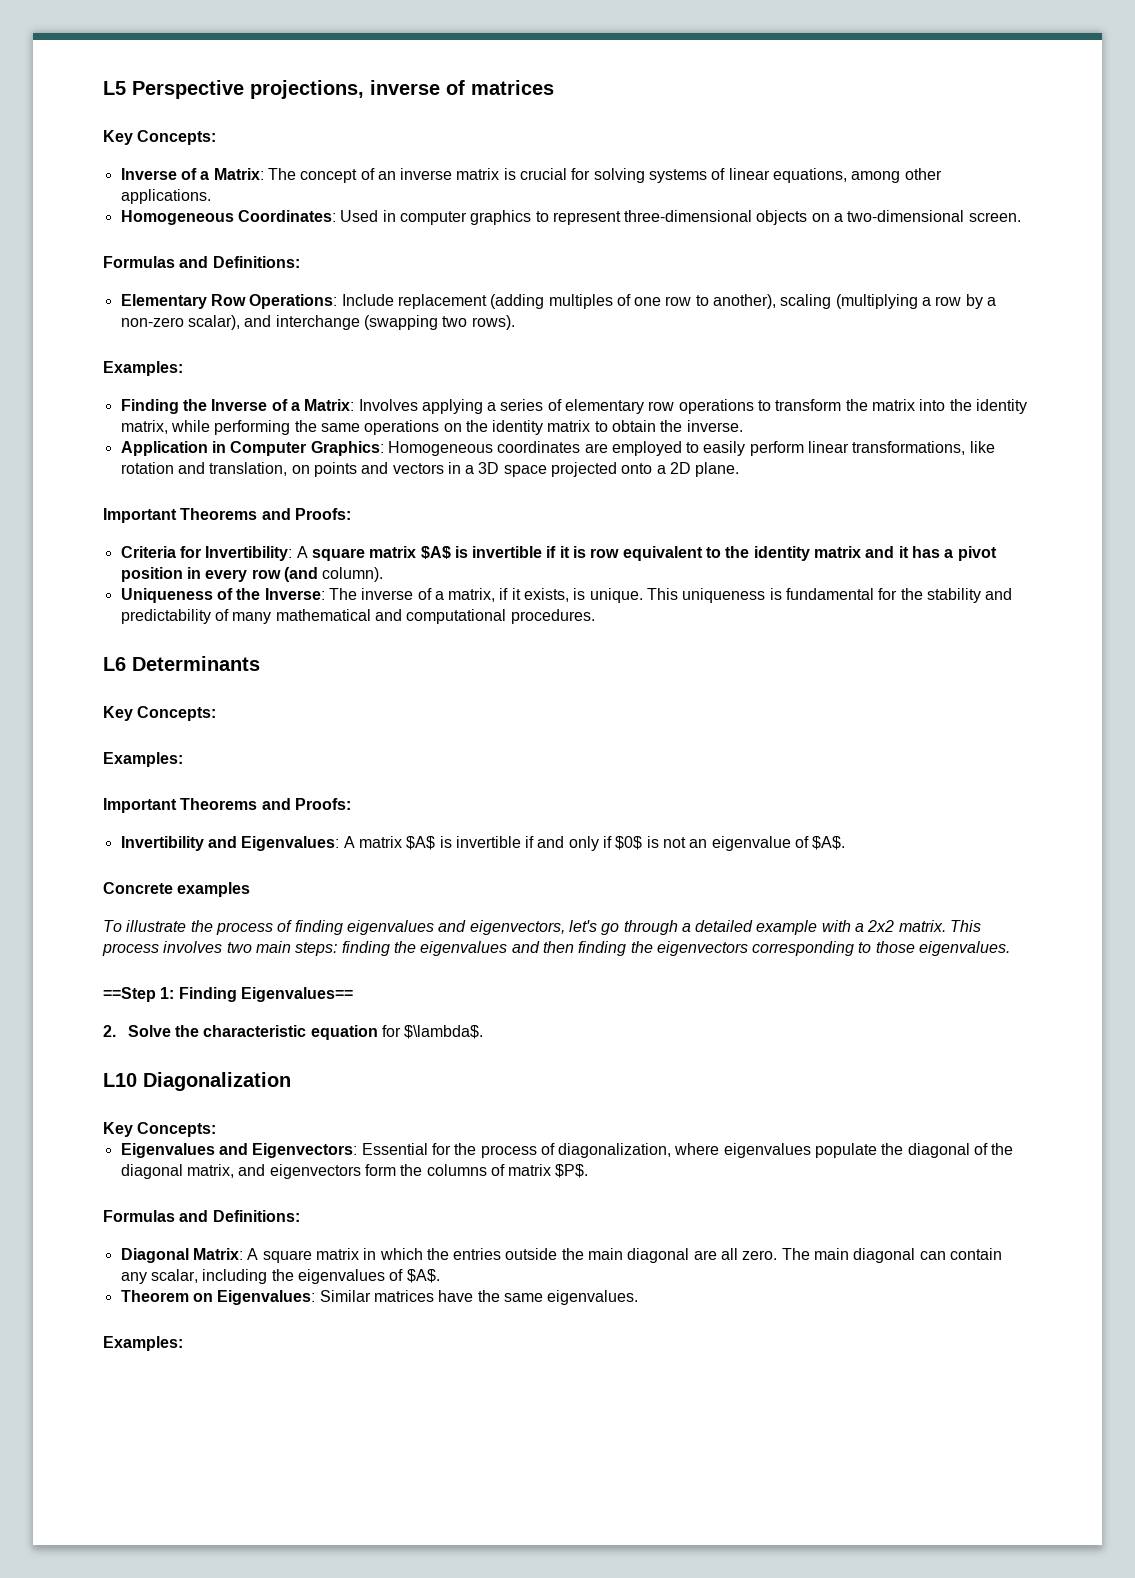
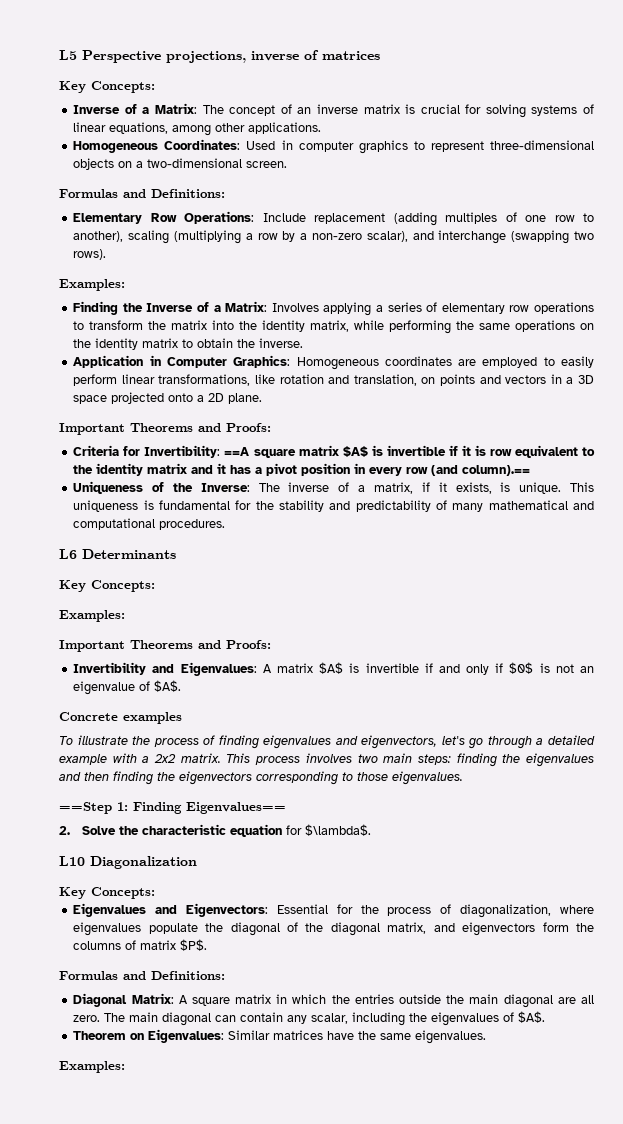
[296,546,308,558] A -> [224,447,250,456] ==A
[322,567,384,582] column). -> [462,465,531,476] column).==

